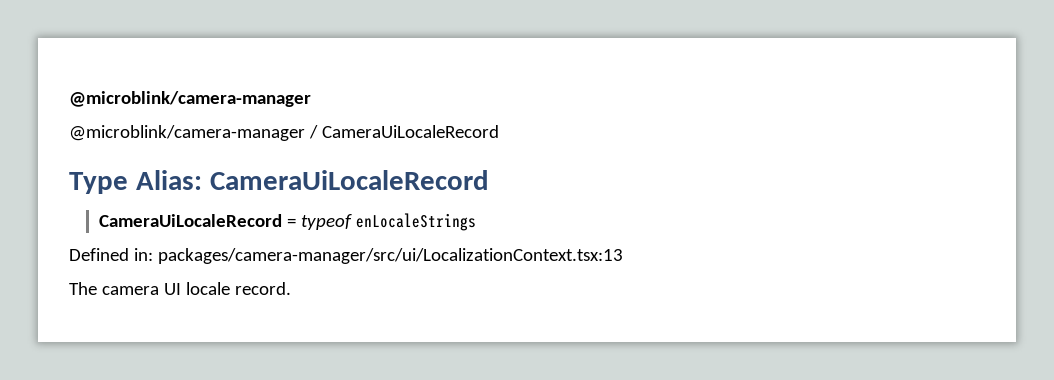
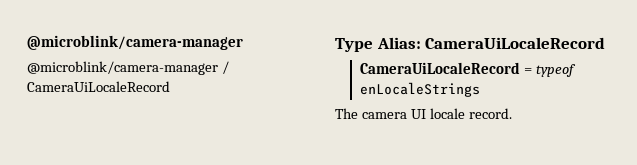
[69,248,623,264] // Defined in: packages/camera-manager/src/ui/LocalizationContext.tsx:13 -> (480, 89) none

